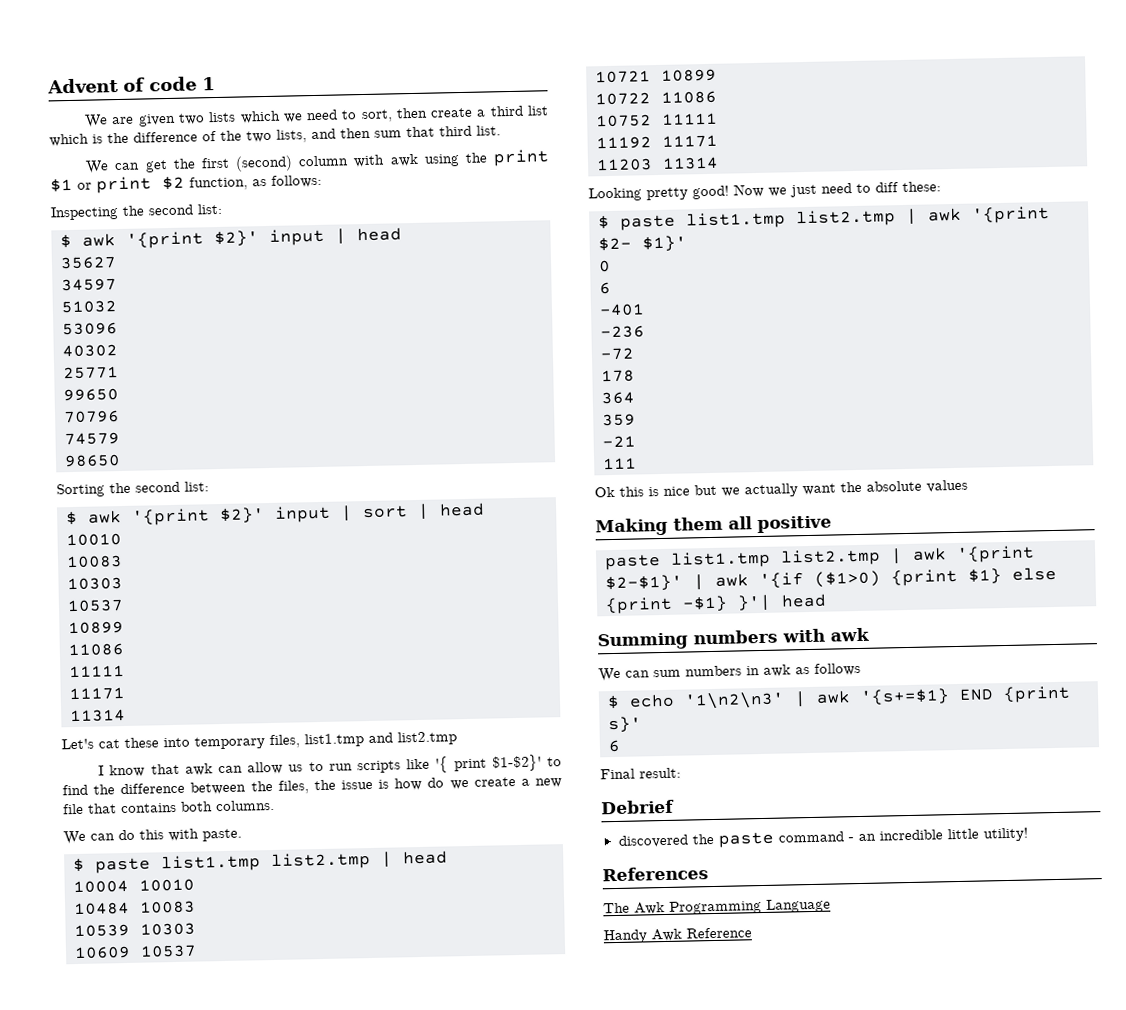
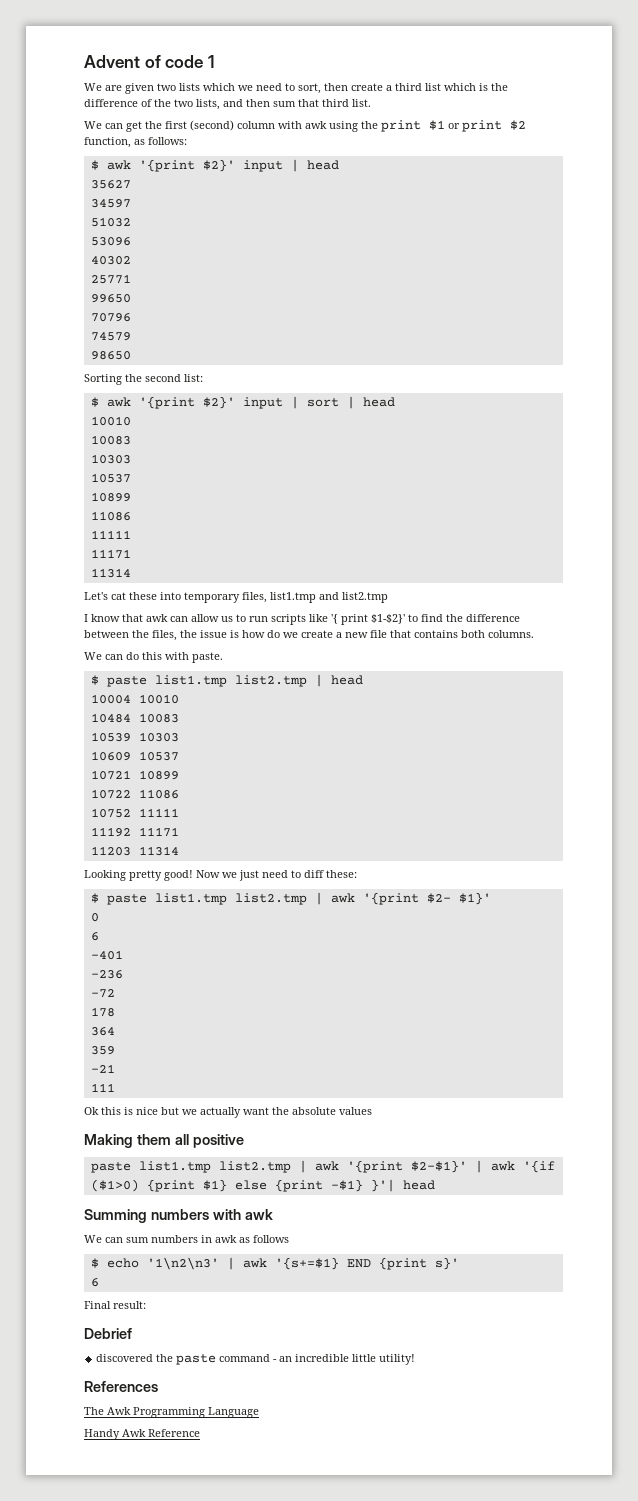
[50,203,222,221] // Inspecting the second list: -> (187, 141) none

